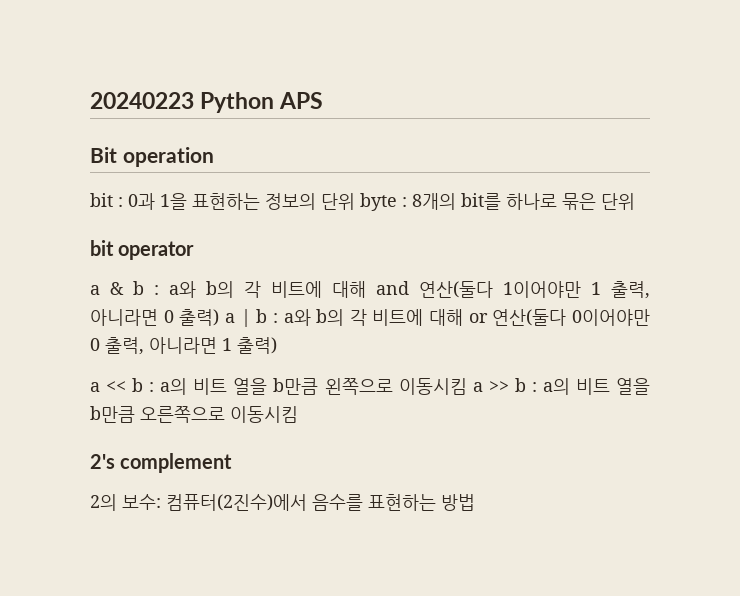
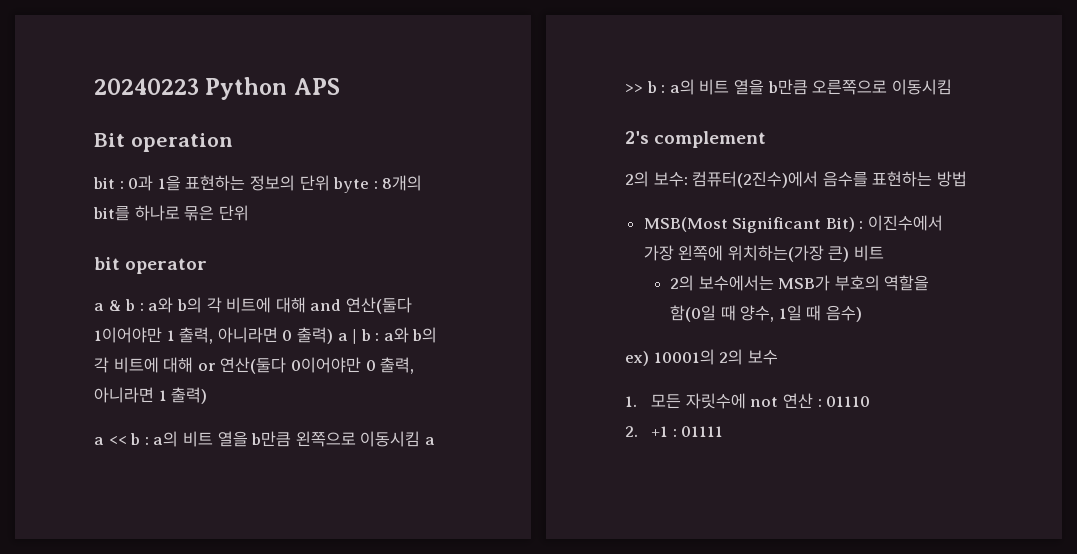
(475, 502) none -> [643,215,944,233] [643,245,885,262] [669,275,930,291] [669,305,862,322] [625,349,778,366] [625,393,871,409] [625,426,724,437] // MSB(Most Significant Bit) : 이진수에서 가장 왼쪽에 위치하는(가장 큰) 비트 // 2의 보수에서는 MSB가 부호의 역할을 함(0일 때 양수, 1일 때 음수) // ex) 10001의 2의 보수 // 1. 모든 자릿수에 not 연산 : 01110 // 2. +1 : 01111

